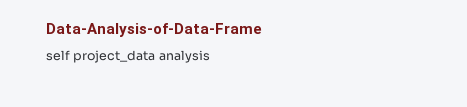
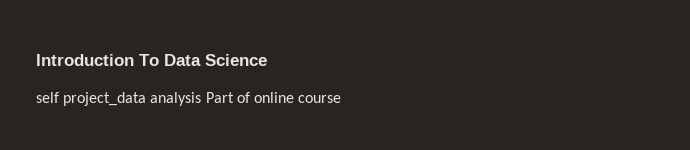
[46,23,262,37] Data-Analysis-of-Data-Frame -> [36,54,267,66] Introduction To Data Science
(210, 56) none -> [205,92,342,103] Part of online course

